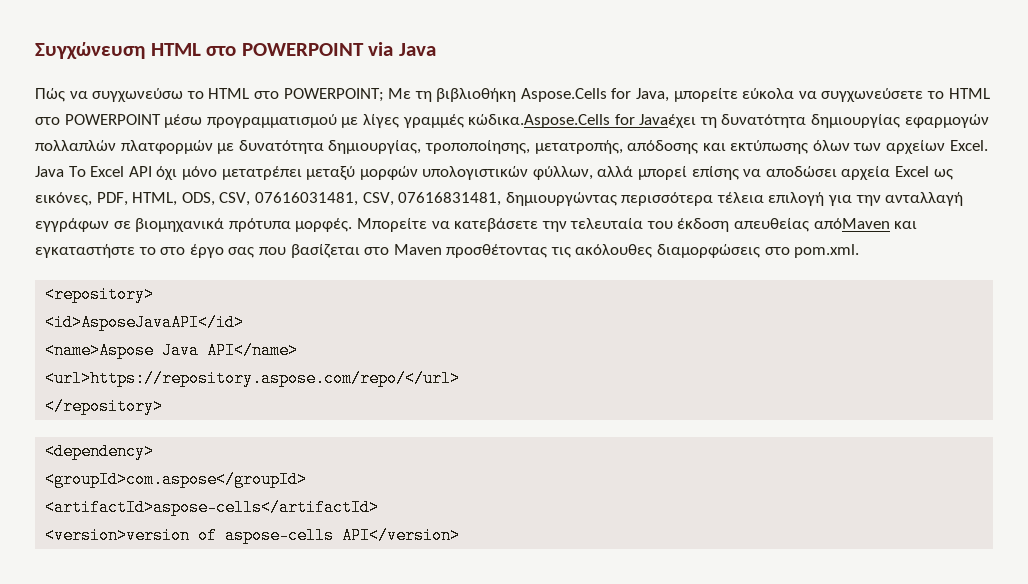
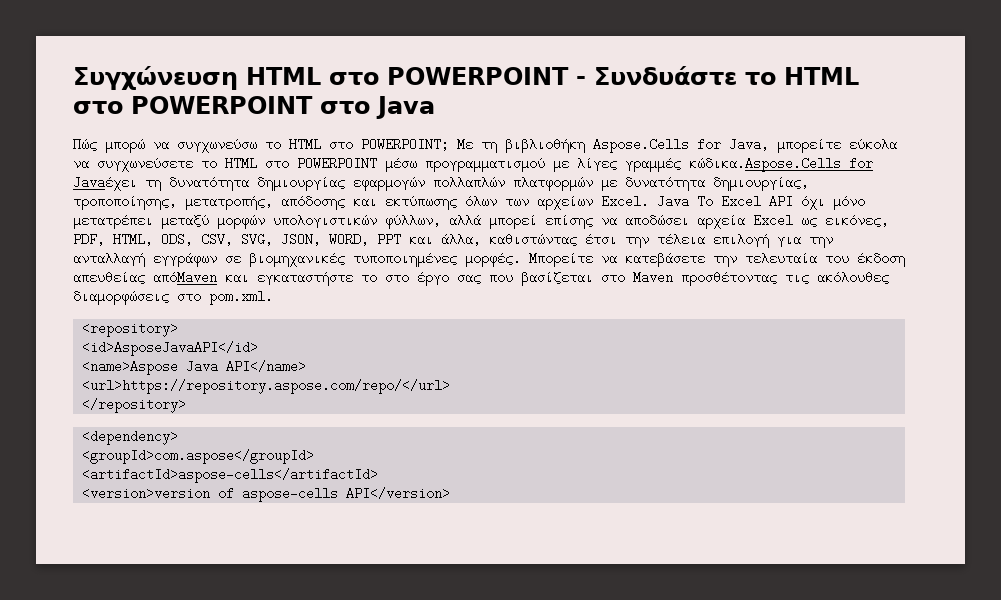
[368,42,394,56] via -> [576,66,859,86] [73,96,370,114] - Συνδυάστε το HTML στο POWERPOINT στο
(65, 95) none -> [105,139,145,153] μπορώ
[254,192,714,206] 07616031481, CSV, 07616831481, δημιουργώντας περισσότερα -> [241,232,649,248] SVG, JSON, WORD, PPT και άλλα, καθιστώντας έτσι την
[135,218,291,232] βιομηχανικά πρότυπα -> [249,251,457,267] βιομηχανικές τυποποιημένες

